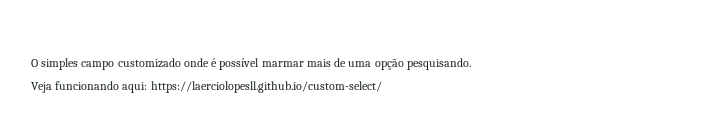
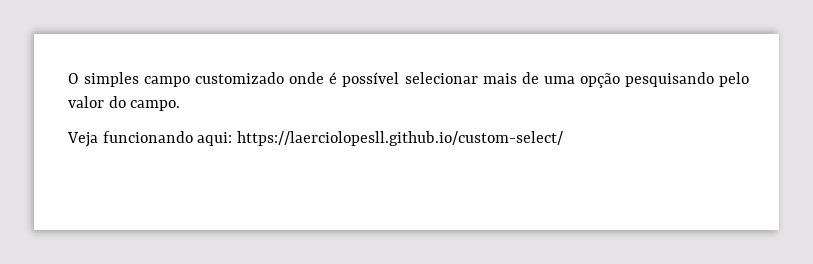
[261,61,304,67] marmar -> [404,72,478,84] selecionar
[406,58,471,70] pesquisando. -> [624,72,750,87] [68,96,181,111] pesquisando pelo valor do campo.

